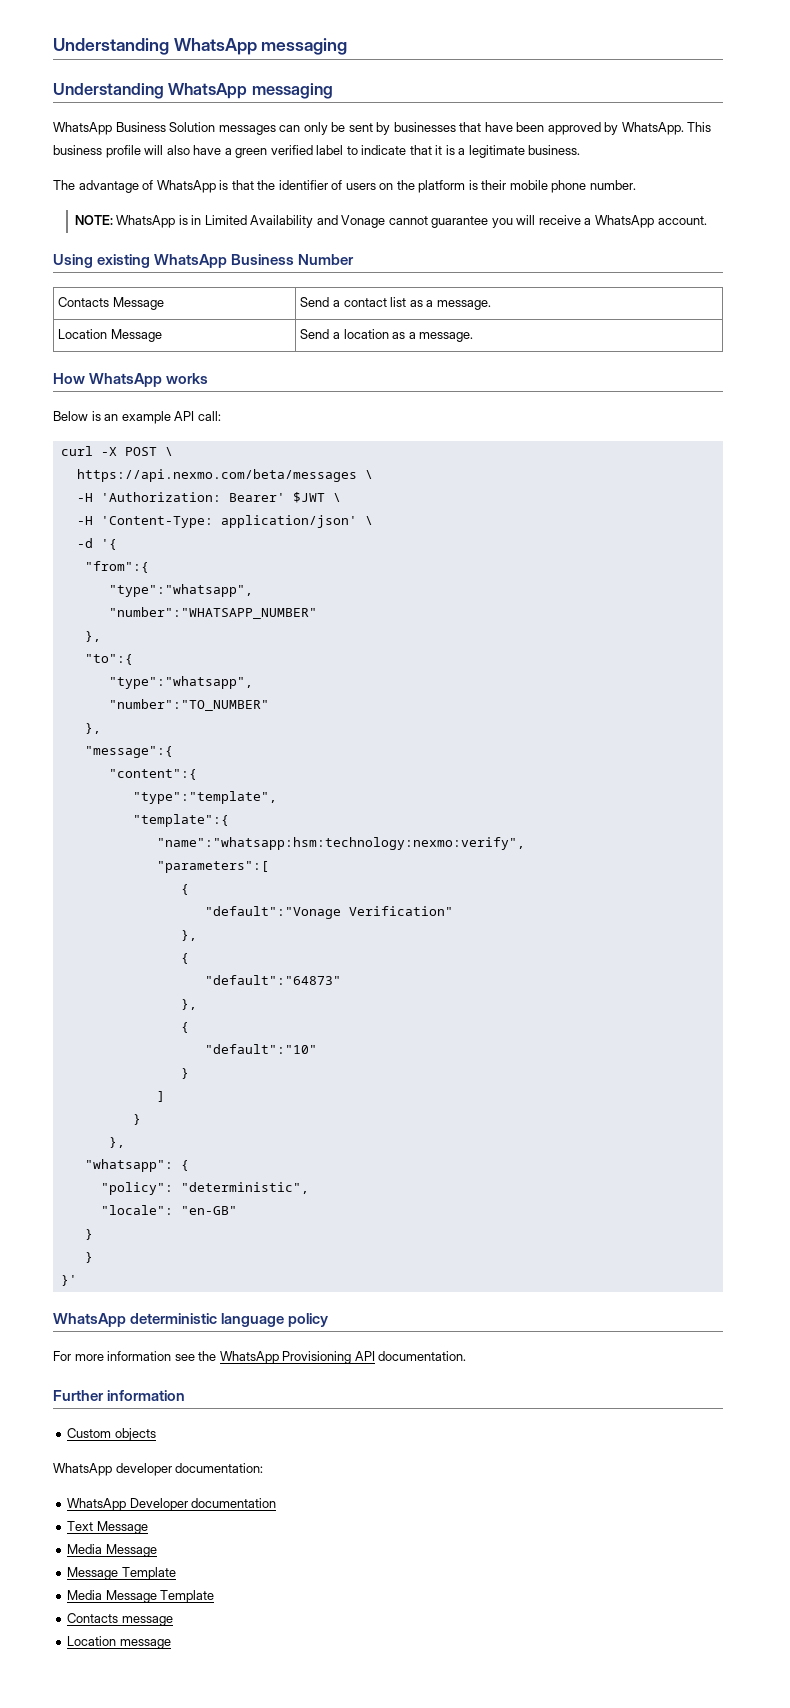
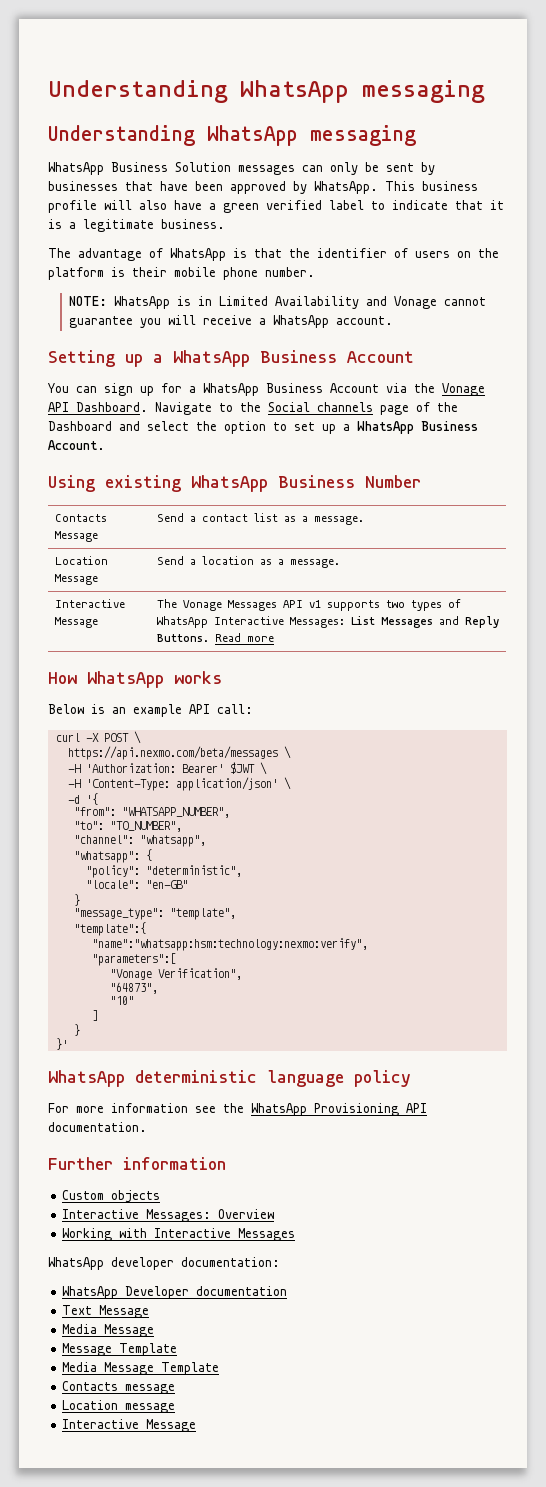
(707, 220) none -> [48,350,414,367] [48,383,485,396] [48,402,458,415] [48,421,478,434] [48,440,105,450] // Setting up a WhatsApp Business Account // You can sign up for a WhatsApp Business Account via the Vonage API Dashboard. Navigate to the Social channels page of the Dashboard and select the option to set up a WhatsApp Business Account.
(474, 337) none -> [54,599,125,608] [54,617,98,628] [156,599,461,611] [156,616,499,628] [156,633,274,642] // Interactive Message | The Vonage Messages API v1 supports two types of WhatsApp Interactive Messages: List Messages and Reply Buttons. Read more
[84,561,149,573] [108,584,253,597] [108,607,317,619] [84,631,101,642] [84,654,133,665] [108,676,253,689] [108,699,269,711] [84,723,101,734] [84,746,173,758] [108,769,197,780] [132,791,277,804] [132,814,229,827] [156,837,525,850] [156,861,269,873] [180,884,189,895] [204,906,453,919] [180,930,197,941] [180,953,189,964] [204,975,341,985] [180,999,197,1010] [180,1022,189,1033] [204,1044,317,1054] [180,1068,189,1079] [156,1091,165,1102] [132,1114,141,1125] [108,1137,125,1148] "from":{ // "type":"whatsapp", // "number":"WHATSAPP_NUMBER" // }, // "to":{ // "type":"whatsapp", // "number":"TO_NUMBER" // }, // "message":{ // "content":{ // "type":"template", // "template":{ // "name":"whatsapp:hsm:technology:nexmo:verify", // "parameters":[ // { // "default":"Vonage Verification" // }, // { // "default":"64873" // }, // { // "default":"10" // } // ] // } // }, -> [73,807,230,818] [73,821,182,832] [73,835,206,847] "from": "WHATSAPP_NUMBER", // "to": "TO_NUMBER", // "channel": "whatsapp",
(93, 1234) none -> [73,908,236,920] [73,922,146,936] [91,938,368,951] [91,953,176,966] [109,968,242,980] [109,982,158,994] [109,996,134,1005] [91,1010,98,1021] // "message_type": "template", // "template":{ // "name":"whatsapp:hsm:technology:nexmo:verify", // "parameters":[ // "Vonage Verification", // "64873", // "10" // ]
(156, 1434) none -> [62,1209,275,1222] [62,1228,296,1241] // Interactive Messages: Overview // Working with Interactive Messages
(171, 1644) none -> [62,1419,197,1432] // Interactive Message

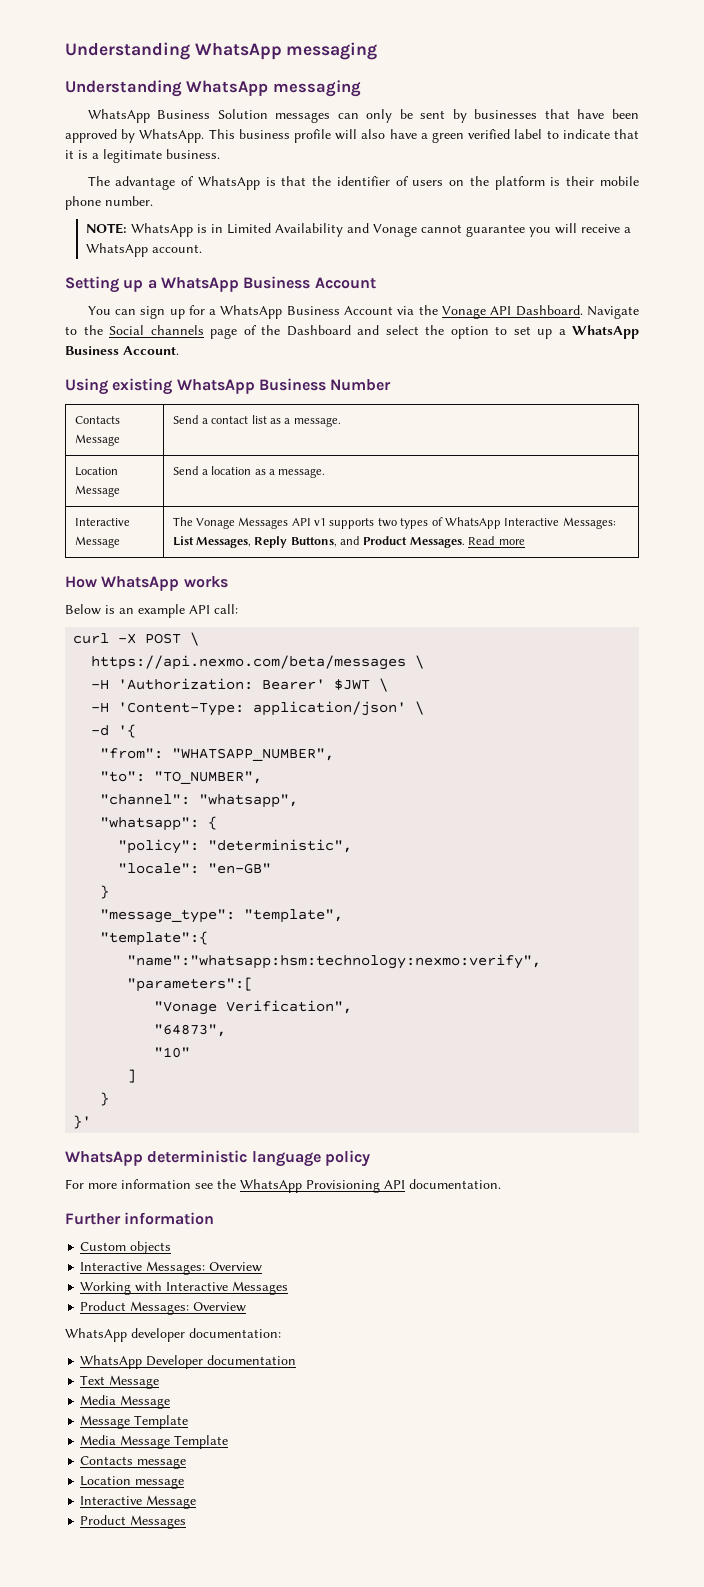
[380,616,499,628] [156,634,209,642] Messages and Reply Buttons. -> [195,536,465,548] Messages, Reply Buttons, and Product Messages.
(296, 1234) none -> [80,1301,247,1315] // Product Messages: Overview
(197, 1425) none -> [80,1515,187,1529] // Product Messages

